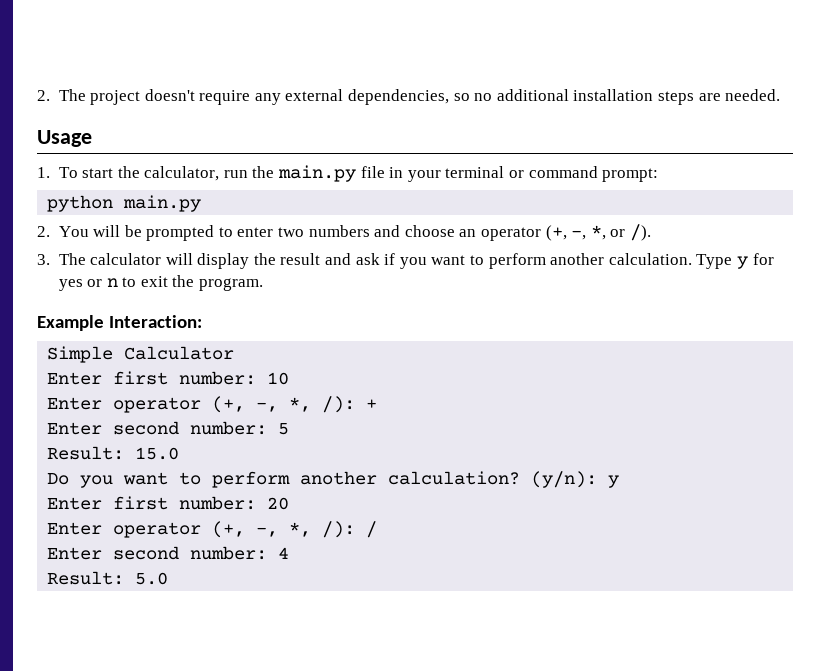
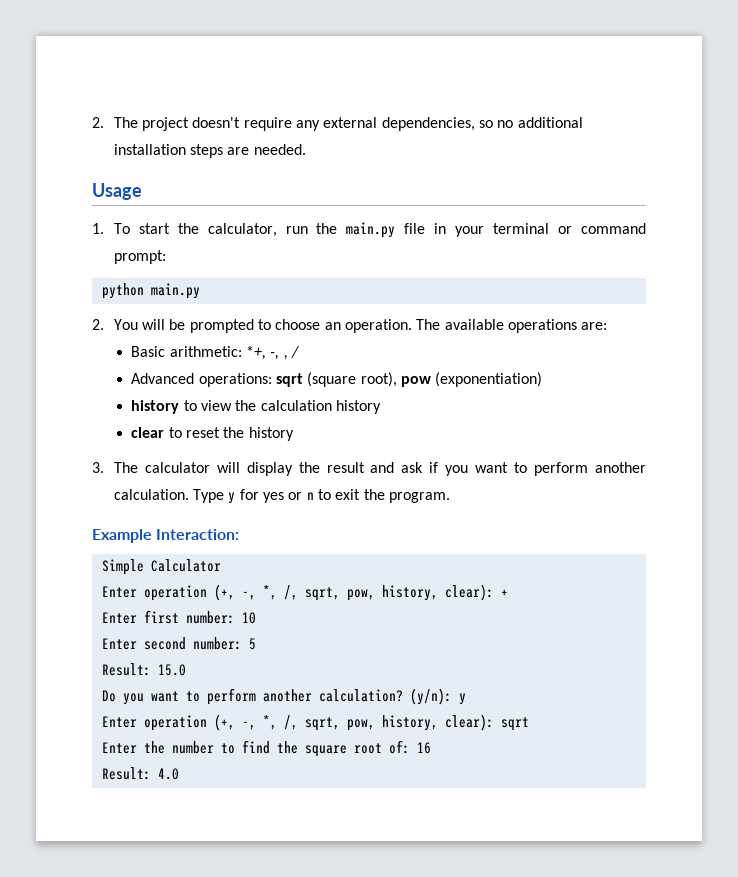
[237,224,651,241] enter two numbers and choose an operator (+, -, *, or /). -> [275,319,608,333] [131,346,300,360] [131,372,543,387] [131,400,382,414] [131,427,294,441] choose an operation. The available operations are: // Basic arithmetic: *+, -, , / // Advanced operations: sqrt (square root), pow (exponentiation) // history to view the calculation history // clear to reset the history
[113,371,290,385] [47,396,378,413] first number: 10 // Enter operator (+, -, *, /): + -> [143,584,508,601] [101,610,256,624] operation (+, -, *, /, sqrt, pow, history, clear): + // Enter first number: 10
[113,496,290,510] [47,521,378,538] [47,546,290,560] [47,571,169,585] first number: 20 // Enter operator (+, -, *, /): / // Enter second number: 4 // Result: 5.0 -> [143,714,529,731] [101,740,431,757] [101,767,179,780] operation (+, -, *, /, sqrt, pow, history, clear): sqrt // Enter the number to find the square root of: 16 // Result: 4.0

